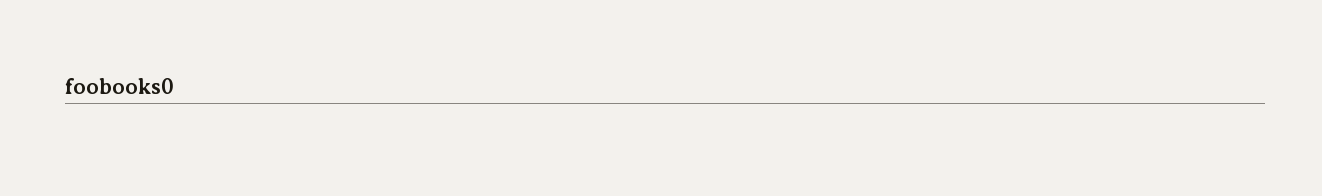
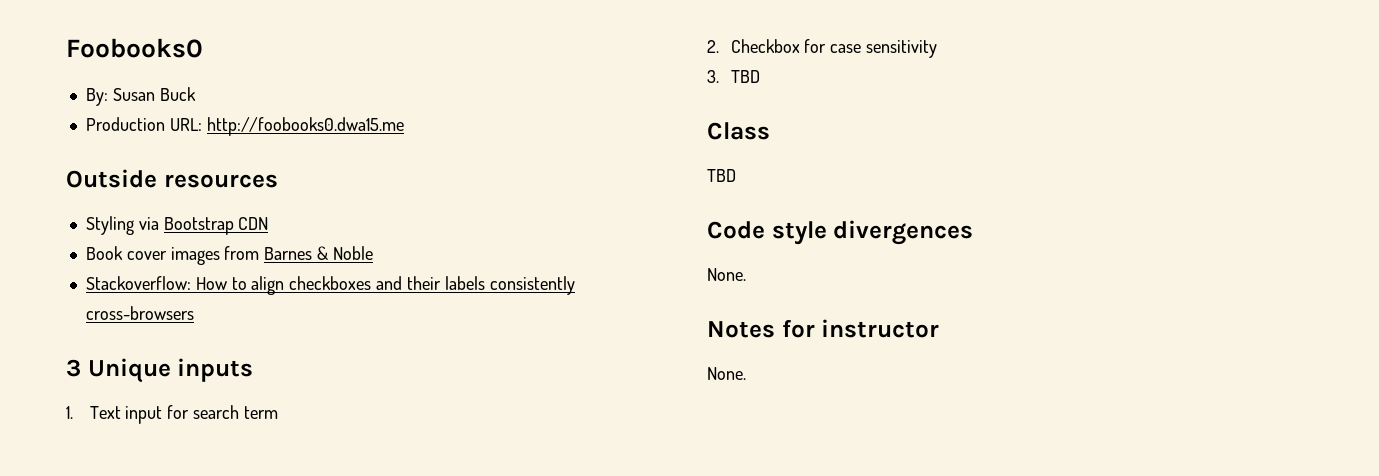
[65,78,174,94] foobooks0 -> [66,38,203,58] [85,87,196,106] [85,117,405,136] [66,169,278,188] [85,216,269,235] [85,246,373,265] [85,276,575,295] [85,306,194,320] [66,358,254,383] [66,405,279,424] [707,39,938,58] [707,70,760,83] [707,122,770,140] [707,169,736,182] [707,220,974,245] [707,268,746,281] [707,319,940,338] [707,367,746,380] Foobooks0 // By: Susan Buck // Production URL: http://foobooks0.dwa15.me // Outside resources // Styling via Bootstrap CDN // Book cover images from Barnes & Noble // Stackoverflow: How to align checkboxes and their labels consistently cross-browsers // 3 Unique inputs // 1. Text input for search term // 2. Checkbox for case sensitivity // 3. TBD // Class // TBD // Code style divergences // None. // Notes for instructor // None.

